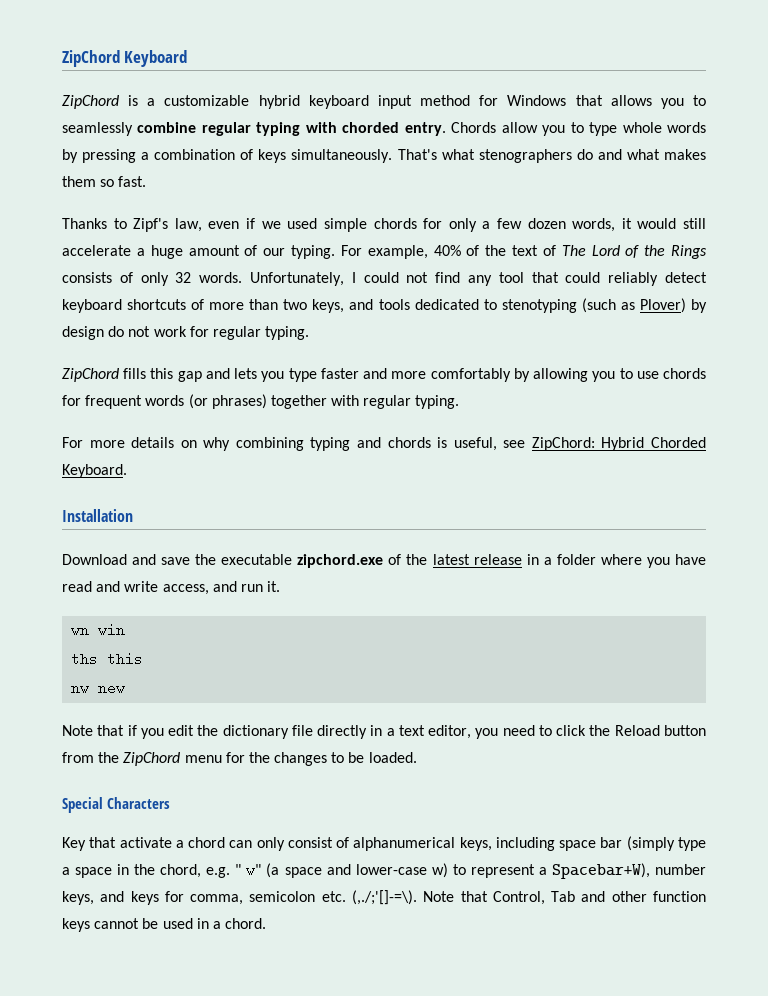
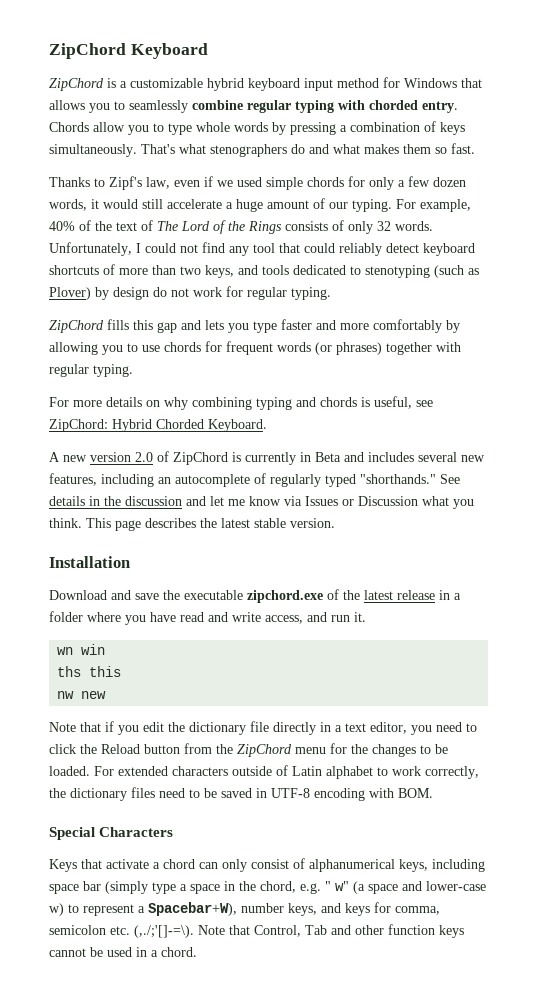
(127, 471) none -> [49,451,485,465] [49,473,460,487] [49,496,474,509] [49,518,335,531] // A new version 2.0 of ZipChord is currently in Beta and includes several new features, including an autocomplete of regularly typed "shorthands." See details in the discussion and let me know via Issues or Discussion what you think. This page describes the latest stable version.
(417, 757) none -> [94,765,479,779] [49,787,433,801] For extended characters outside of Latin alphabet to work correctly, the dictionary files need to be saved in UTF-8 encoding with BOM.
[62,837,86,851] Key -> [49,859,77,872] Keys

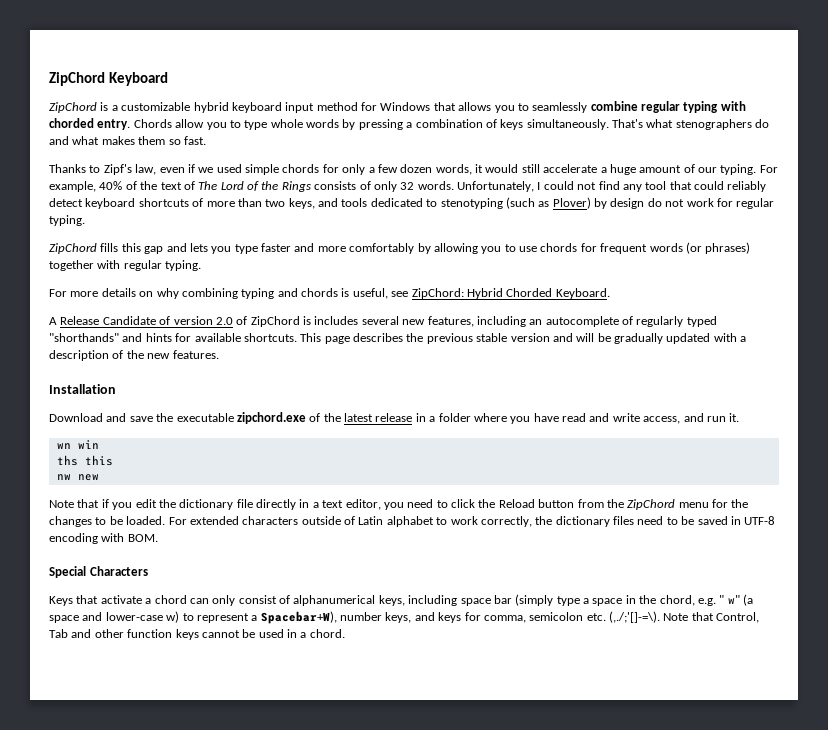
[63,455,87,462] new -> [60,316,171,325] Release Candidate of
[245,452,364,465] currently in Beta and -> (311, 320) none
[360,474,460,484] [49,496,474,509] [49,518,335,531] "shorthands." See details in the discussion and let me know via Issues or Discussion what you think. This page describes the latest stable version. -> [49,333,747,344] [49,350,219,361] "shorthands" and hints for available shortcuts. This page describes the previous stable version and will be gradually updated with a description of the new features.

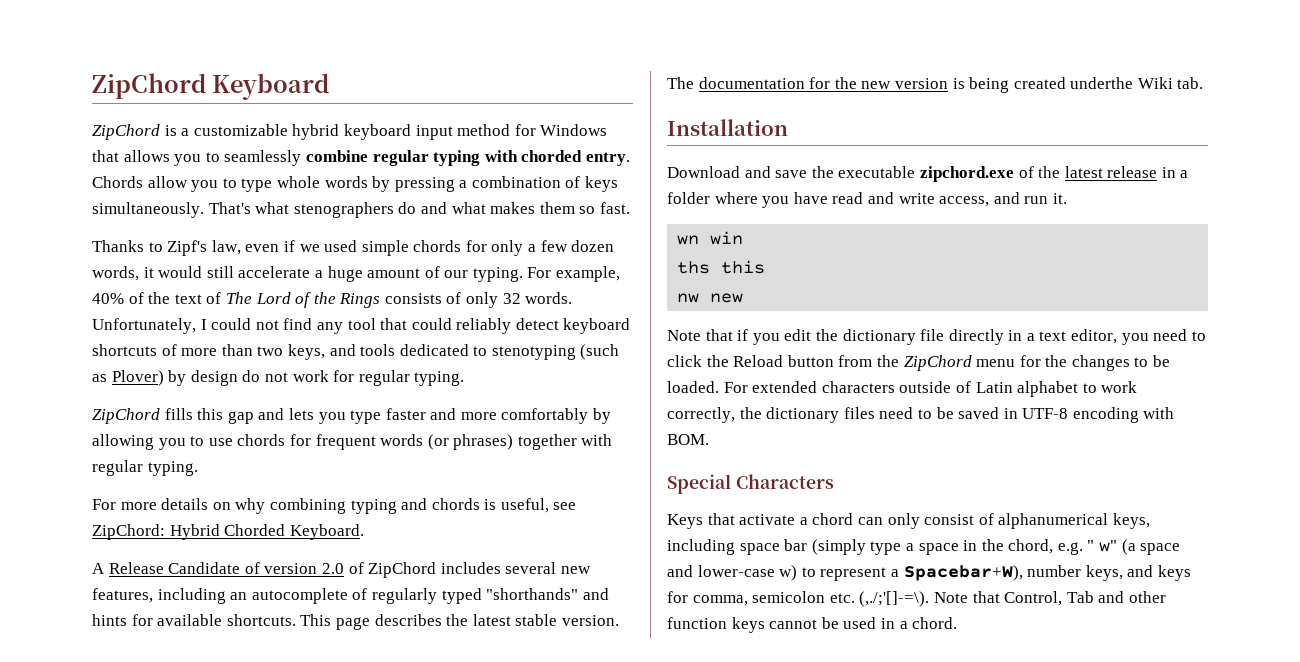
[303,316,311,325] is -> (437, 570) none
[426,333,747,344] [49,350,219,361] previous stable version and will be gradually updated with a description of the new features. -> [472,614,619,626] [667,77,1204,93] latest stable version. The documentation for the new version is being created underthe Wiki tab.

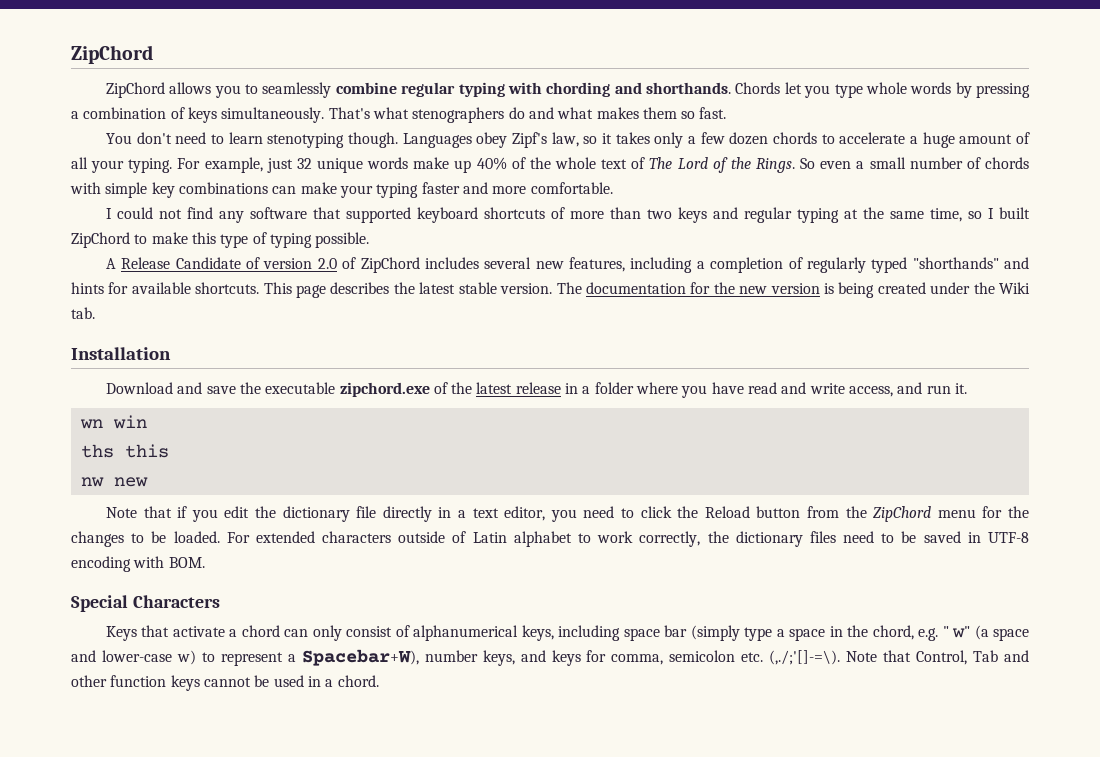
[92,73,330,100] [92,124,608,140] [92,150,119,162] ZipChord Keyboard // ZipChord is a customizable hybrid keyboard input method for Windows that -> [71,45,153,64] [105,82,165,98] ZipChord // ZipChord
[521,150,630,166] [92,176,237,192] chorded entry. Chords allow you to -> [546,82,831,98] chording and shorthands. Chords let you
[92,240,615,256] [92,266,234,281] Thanks to Zipf's law, even if we used simple chords for only a few dozen words, it would still -> [105,132,835,148] You don't need to learn stenotyping though. Languages obey Zipf's law, so it takes only a few dozen chords to
[444,270,469,278] our -> [71,157,125,173] all your
(621, 274) none -> [266,157,472,173] just 32 unique words make up
(171, 298) none -> [555,157,597,169] whole
[339,292,573,308] [92,318,196,334] Rings consists of only 32 words. Unfortunately, -> [756,157,1029,173] [70,182,613,198] Rings. So even a small number of chords with simple key combinations can make your typing faster and more comfortable. //
[347,318,559,334] tool that could reliably detect -> [249,207,411,223] software that supported
[287,344,620,360] [92,370,465,386] [92,408,612,424] [92,434,613,450] [92,460,198,476] [92,498,577,514] [92,524,364,540] keys, and tools dedicated to stenotyping (such as Plover) by design do not work for regular typing. // ZipChord fills this gap and lets you type faster and more comfortably by allowing you to use chords for frequent words (or phrases) together with regular typing. // For more details on why combining typing and chords is useful, see ZipChord: Hybrid Chorded Keyboard. -> [677,207,1031,223] [71,232,370,248] keys and regular typing at the same time, so I built ZipChord to make this type of typing possible.
[230,588,348,604] an autocomplete -> [696,257,784,273] a completion
[1070,77,1134,89] underthe -> [930,282,995,294] under the

